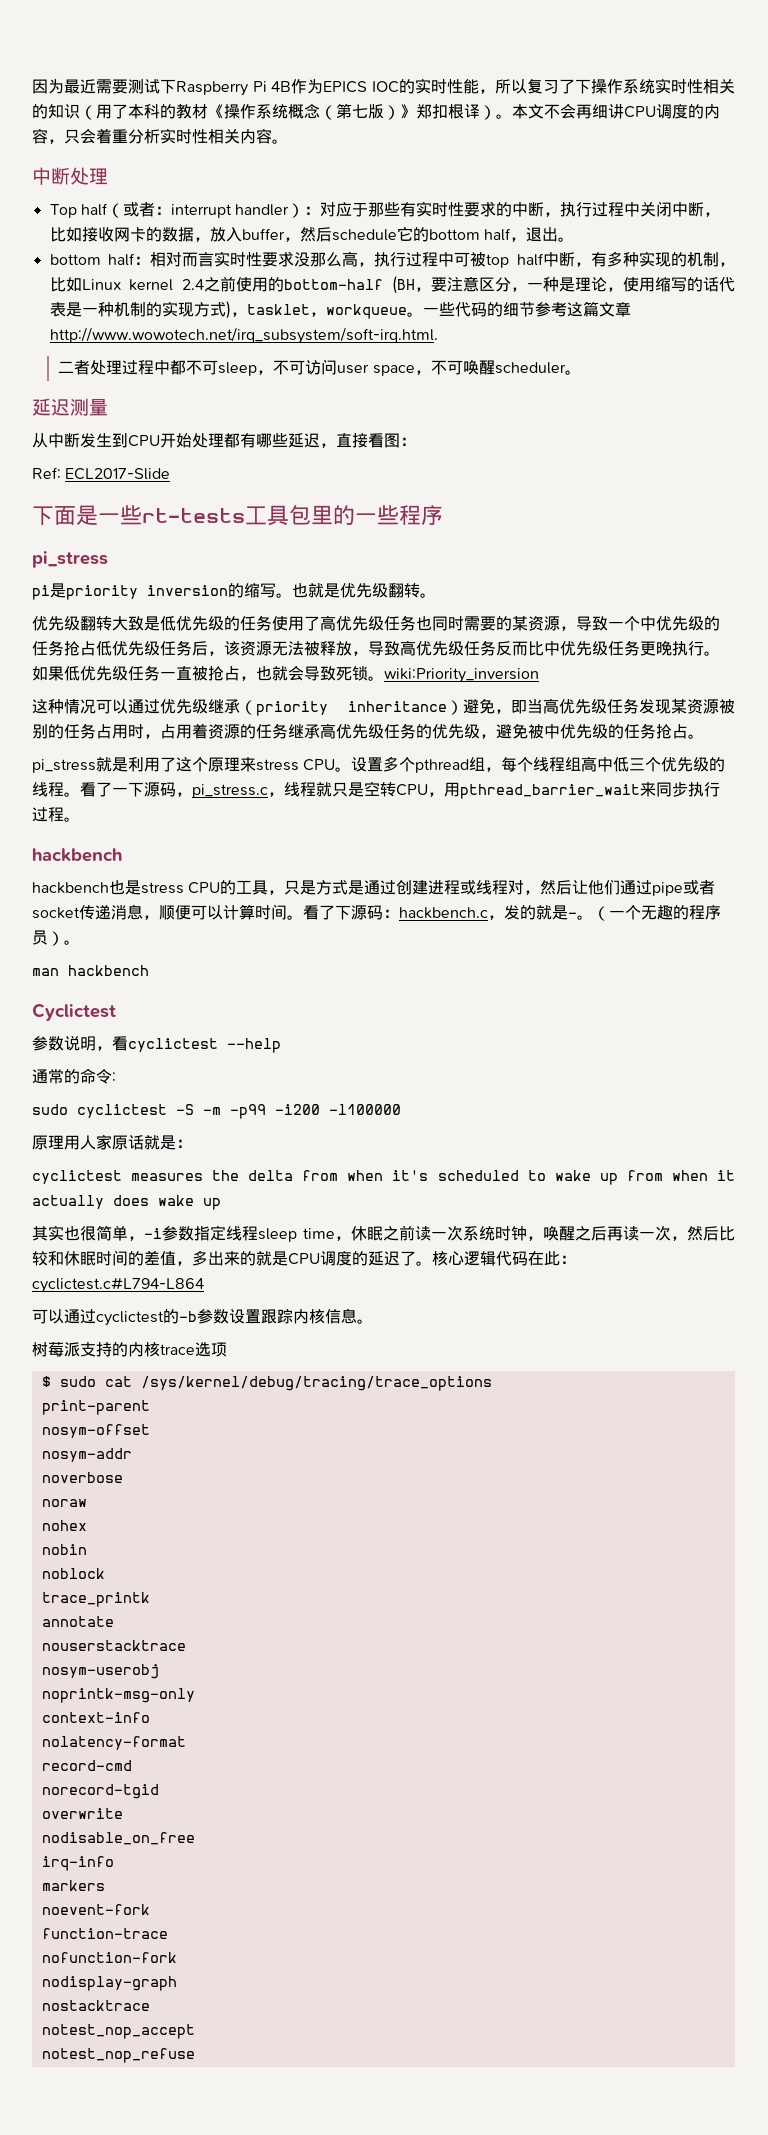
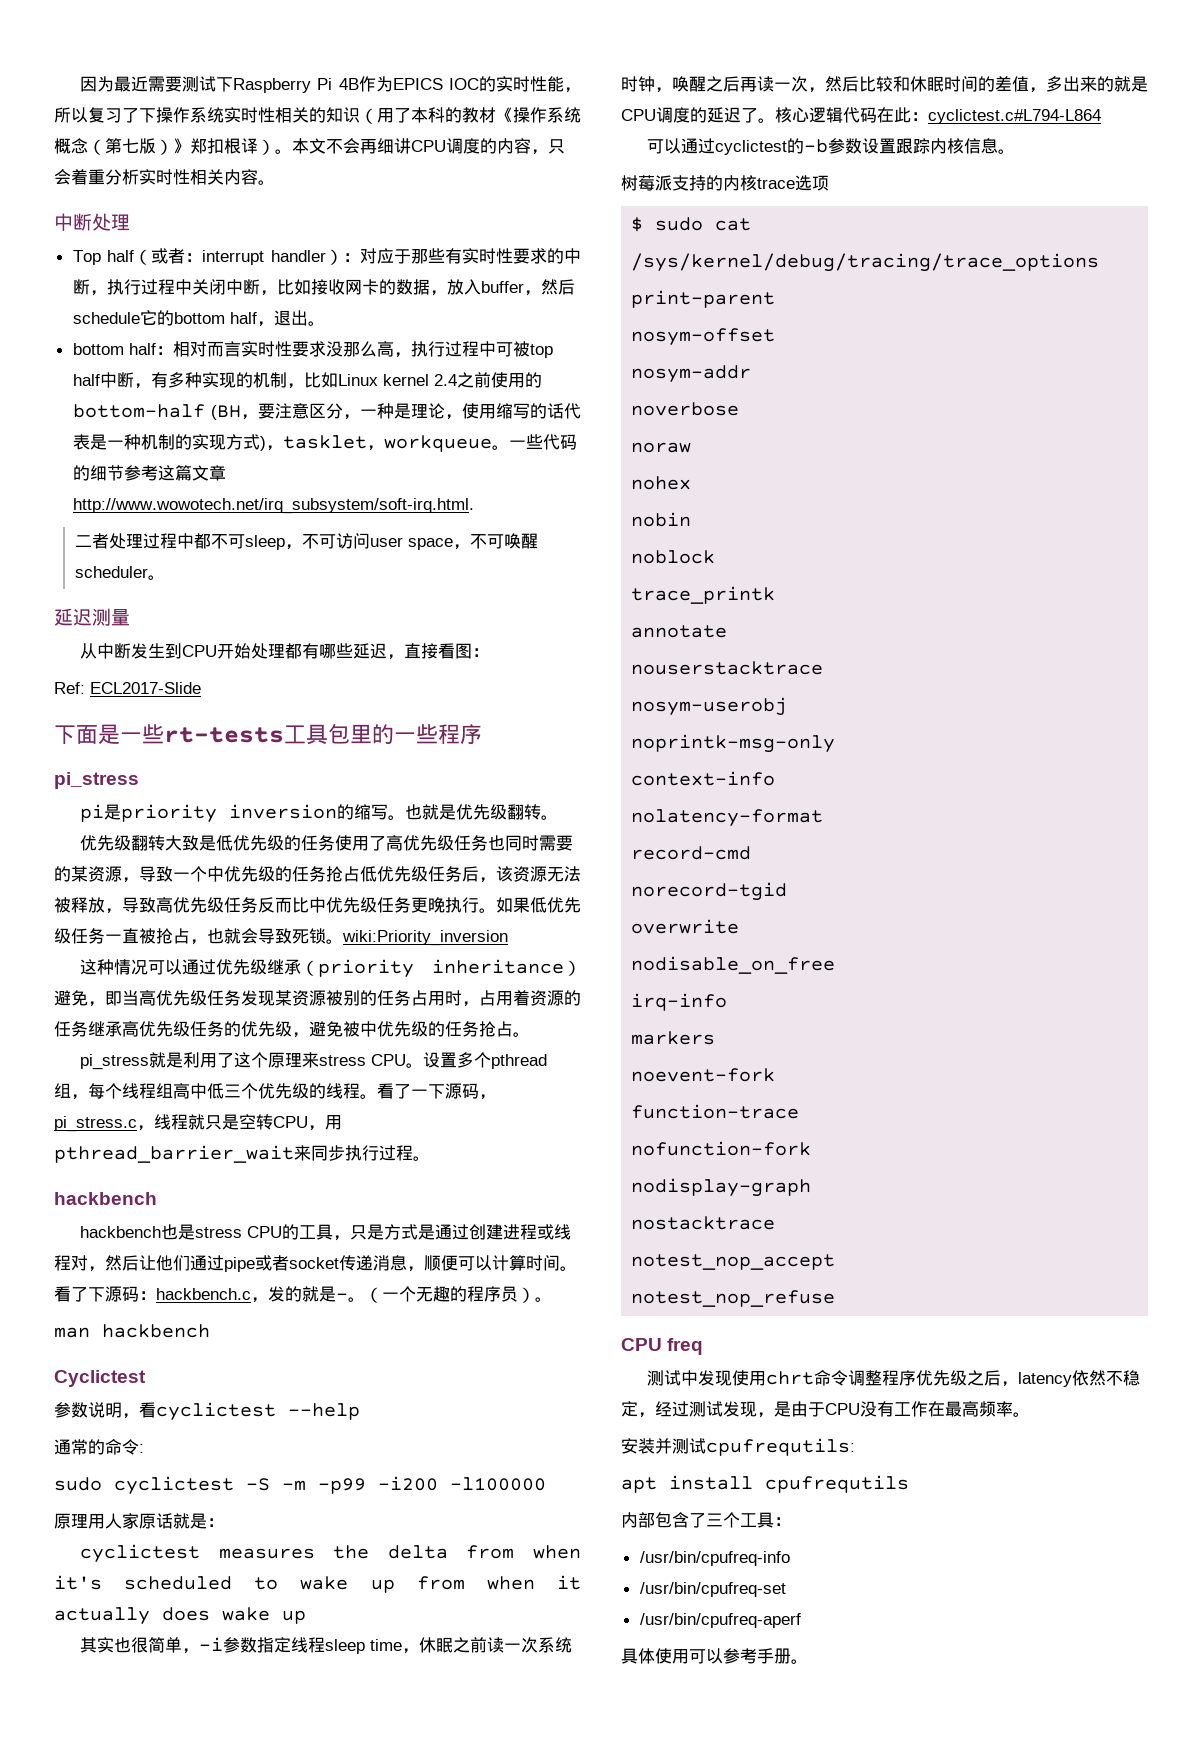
(195, 2055) none -> [621,1338,704,1355] [647,1370,1141,1387] [621,1401,1030,1418] [621,1438,855,1456] [621,1475,909,1493] [621,1512,791,1528] [639,1551,790,1566] [639,1582,786,1597] [639,1613,801,1628] [621,1648,808,1664] // CPU freq // 测试中发现使用chrt命令调整程序优先级之后，latency依然不稳定，经过测试发现，是由于CPU没有工作在最高频率。 // 安装并测试cpufrequtils: // apt install cpufrequtils // 内部包含了三个工具： // /usr/bin/cpufreq-info // /usr/bin/cpufreq-set // /usr/bin/cpufreq-aperf // 具体使用可以参考手册。

